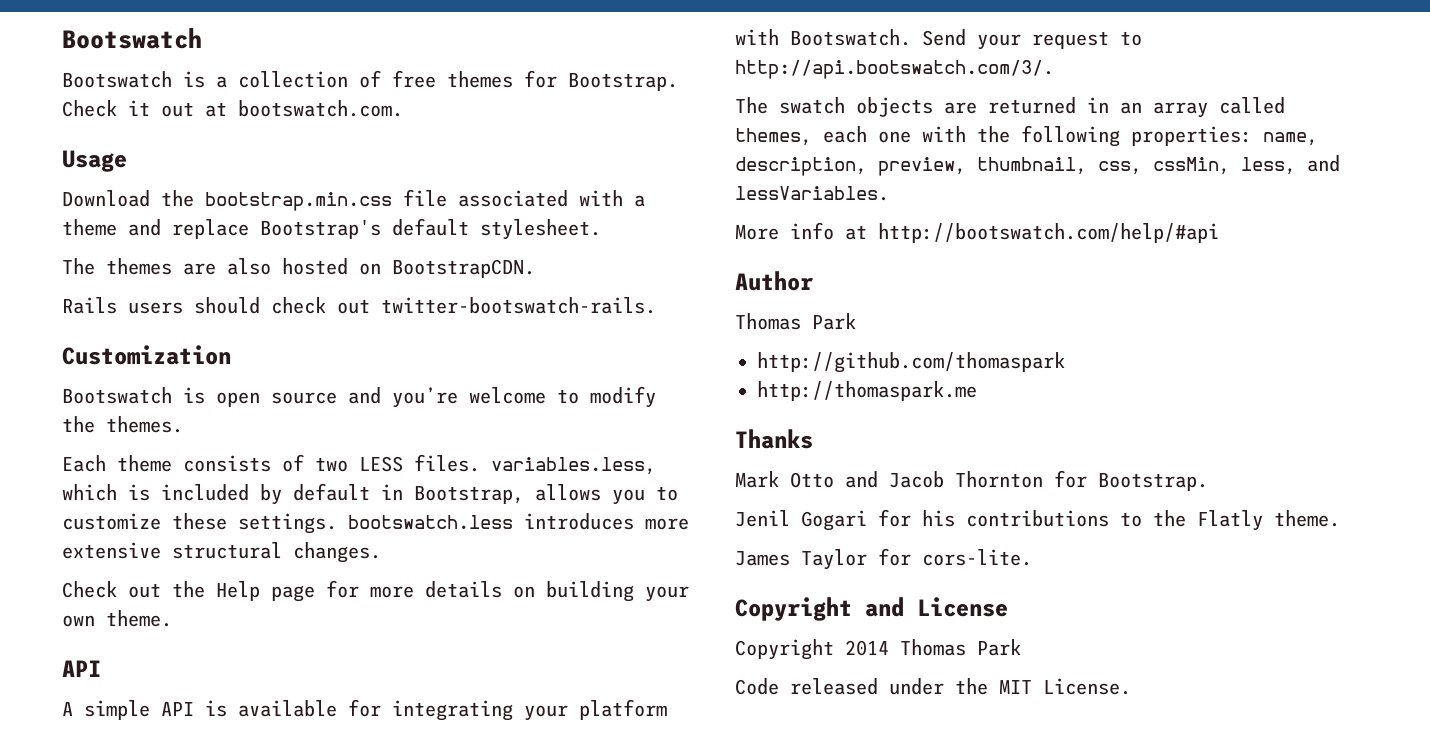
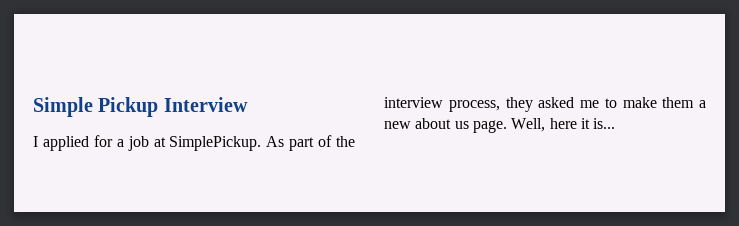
[62,28,202,49] [62,70,678,91] [62,100,403,117] [62,150,127,172] [62,189,645,211] [62,218,601,240] [62,258,535,278] [62,297,656,314] [62,345,231,365] [62,386,656,408] [62,416,183,433] [62,454,656,475] [62,483,678,505] [62,513,689,534] [62,542,381,563] [62,580,689,602] [62,610,172,627] [62,660,101,677] [62,699,667,721] [735,29,1142,50] [735,60,1054,79] [735,97,1285,118] [735,125,1318,147] [735,155,1340,176] [735,186,889,201] [735,222,1219,243] [735,271,814,291] [735,313,856,330] [757,352,1065,373] [757,381,977,401] [735,429,813,449] [735,470,1208,491] [735,509,1340,531] [735,548,1032,570] [735,597,1008,621] [735,639,1021,660] [735,678,1131,695] Bootswatch // Bootswatch is a collection of free themes for Bootstrap. Check it out at bootswatch.com. // Usage // Download the bootstrap.min.css file associated with a theme and replace Bootstrap's default stylesheet. // The themes are also hosted on BootstrapCDN. // Rails users should check out twitter-bootswatch-rails. // Customization // Bootswatch is open source and you’re welcome to modify the themes. // Each theme consists of two LESS files. variables.less, which is included by default in Bootstrap, allows you to customize these settings. bootswatch.less introduces more extensive structural changes. // Check out the Help page for more details on building your own theme. // API // A simple API is available for integrating your platform with Bootswatch. Send your request to http://api.bootswatch.com/3/. // The swatch objects are returned in an array called themes, each one with the following properties: name, description, preview, thumbnail, css, cssMin, less, and lessVariables. // More info at http://bootswatch.com/help/#api // Author // Thomas Park // http://github.com/thomaspark // http://thomaspark.me // Thanks // Mark Otto and Jacob Thornton for Bootstrap. // Jenil Gogari for his contributions to the Flatly theme. // James Taylor for cors-lite. // Copyright and License // Copyright 2014 Thomas Park // Code released under the MIT License. -> [33,97,248,117] [33,135,355,151] [384,97,706,112] [384,118,616,133] Simple Pickup Interview // I applied for a job at SimplePickup. As part of the interview process, they asked me to make them a new about us page. Well, here it is...

